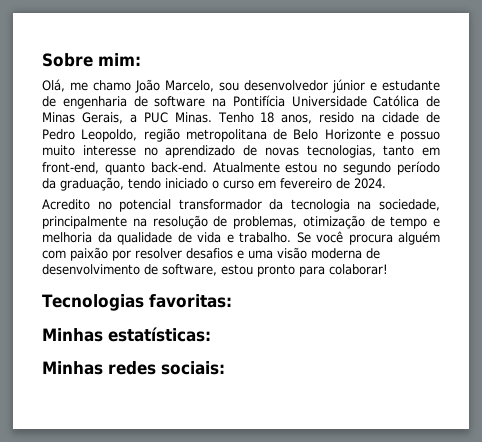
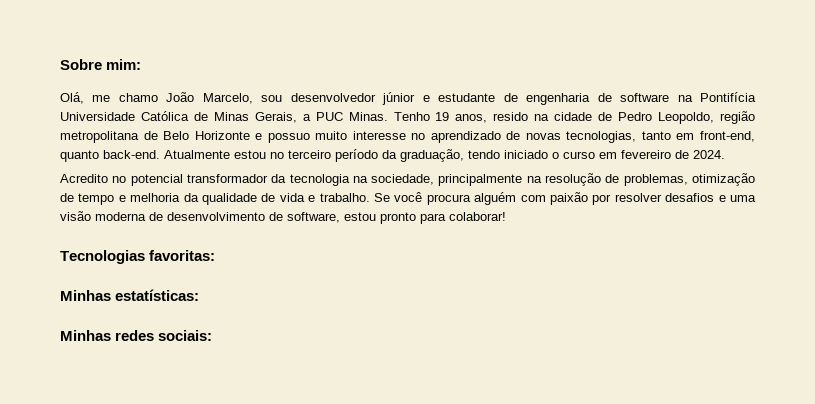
[260,112,275,123] 18 -> [435,112,450,121] 19
[343,162,392,175] segundo -> [288,150,331,159] terceiro

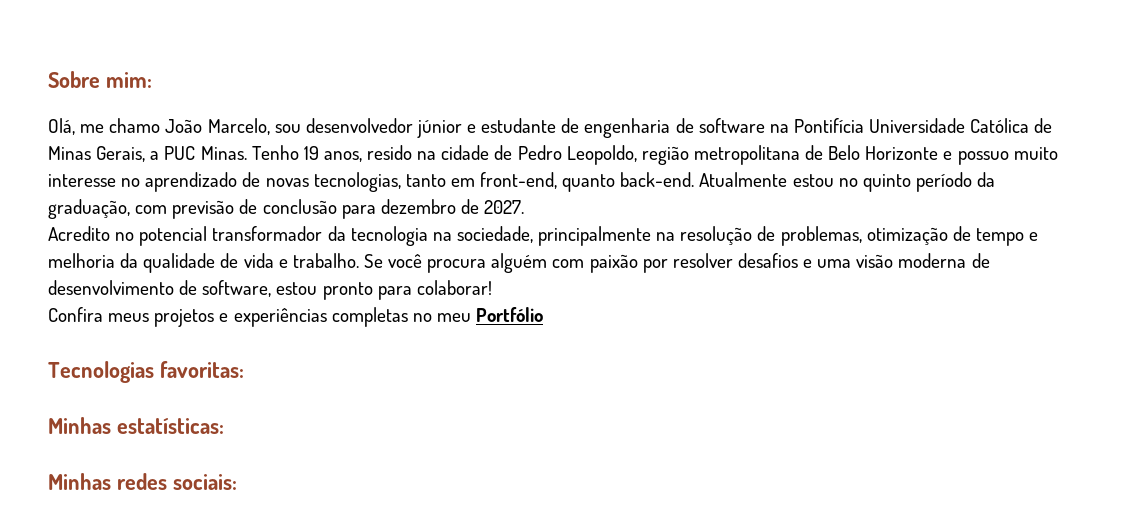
[288,150,331,159] terceiro -> [862,174,911,192] quinto
[468,150,725,159] tendo iniciado o curso em fevereiro de 2024. -> [135,199,525,219] com previsão de conclusão para dezembro de 2027.
(506, 216) none -> [48,307,544,327] // Confira meus projetos e experiências completas no meu Portfólio

